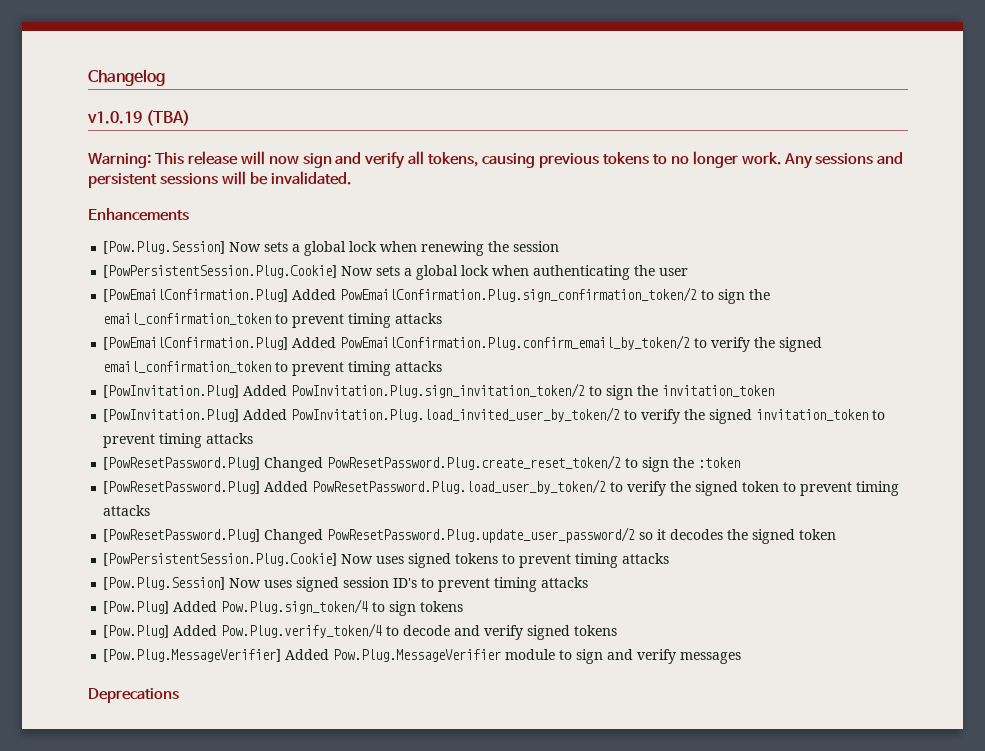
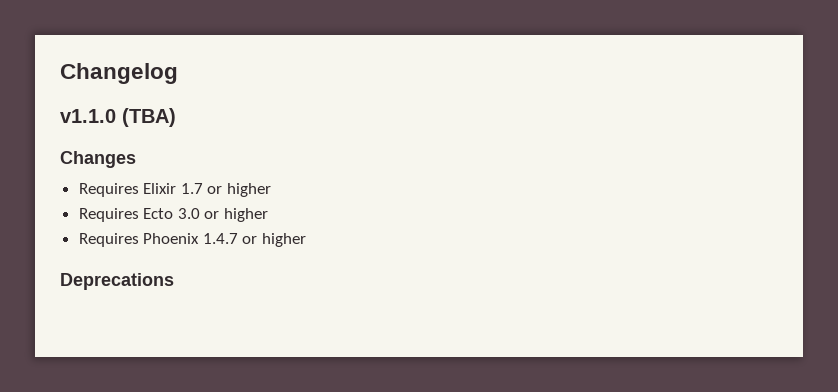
[87,111,142,124] v1.0.19 -> [60,109,116,123] v1.1.0
[88,151,904,169] [88,171,351,188] [88,208,189,221] [103,241,560,256] [103,265,689,280] [103,287,771,304] [103,313,443,328] [103,335,823,352] [103,361,443,376] [103,383,775,400] [103,407,886,424] [103,433,254,448] [103,455,741,472] [103,479,900,496] [103,505,151,516] [103,527,837,544] [103,553,670,568] [103,577,589,592] [103,599,464,616] [103,623,618,640] [103,649,742,664] Warning: This release will now sign and verify all tokens, causing previous tokens to no longer work. Any sessions and persistent sessions will be invalidated. // Enhancements // [Pow.Plug.Session] Now sets a global lock when renewing the session // [PowPersistentSession.Plug.Cookie] Now sets a global lock when authenticating the user // [PowEmailConfirmation.Plug] Added PowEmailConfirmation.Plug.sign_confirmation_token/2 to sign the email_confirmation_token to prevent timing attacks // [PowEmailConfirmation.Plug] Added PowEmailConfirmation.Plug.confirm_email_by_token/2 to verify the signed email_confirmation_token to prevent timing attacks // [PowInvitation.Plug] Added PowInvitation.Plug.sign_invitation_token/2 to sign the invitation_token // [PowInvitation.Plug] Added PowInvitation.Plug.load_invited_user_by_token/2 to verify the signed invitation_token to prevent timing attacks // [PowResetPassword.Plug] Changed PowResetPassword.Plug.create_reset_token/2 to sign the :token // [PowResetPassword.Plug] Added PowResetPassword.Plug.load_user_by_token/2 to verify the signed token to prevent timing attacks // [PowResetPassword.Plug] Changed PowResetPassword.Plug.update_user_password/2 so it decodes the signed token // [PowPersistentSession.Plug.Cookie] Now uses signed tokens to prevent timing attacks // [Pow.Plug.Session] Now uses signed session ID's to prevent timing attacks // [Pow.Plug] Added Pow.Plug.sign_token/4 to sign tokens // [Pow.Plug] Added Pow.Plug.verify_token/4 to decode and verify signed tokens // [Pow.Plug.MessageVerifier] Added Pow.Plug.MessageVerifier module to sign and verify messages -> [60,151,136,168] [78,183,272,197] [78,208,269,222] [78,233,307,247] Changes // Requires Elixir 1.7 or higher // Requires Ecto 3.0 or higher // Requires Phoenix 1.4.7 or higher

